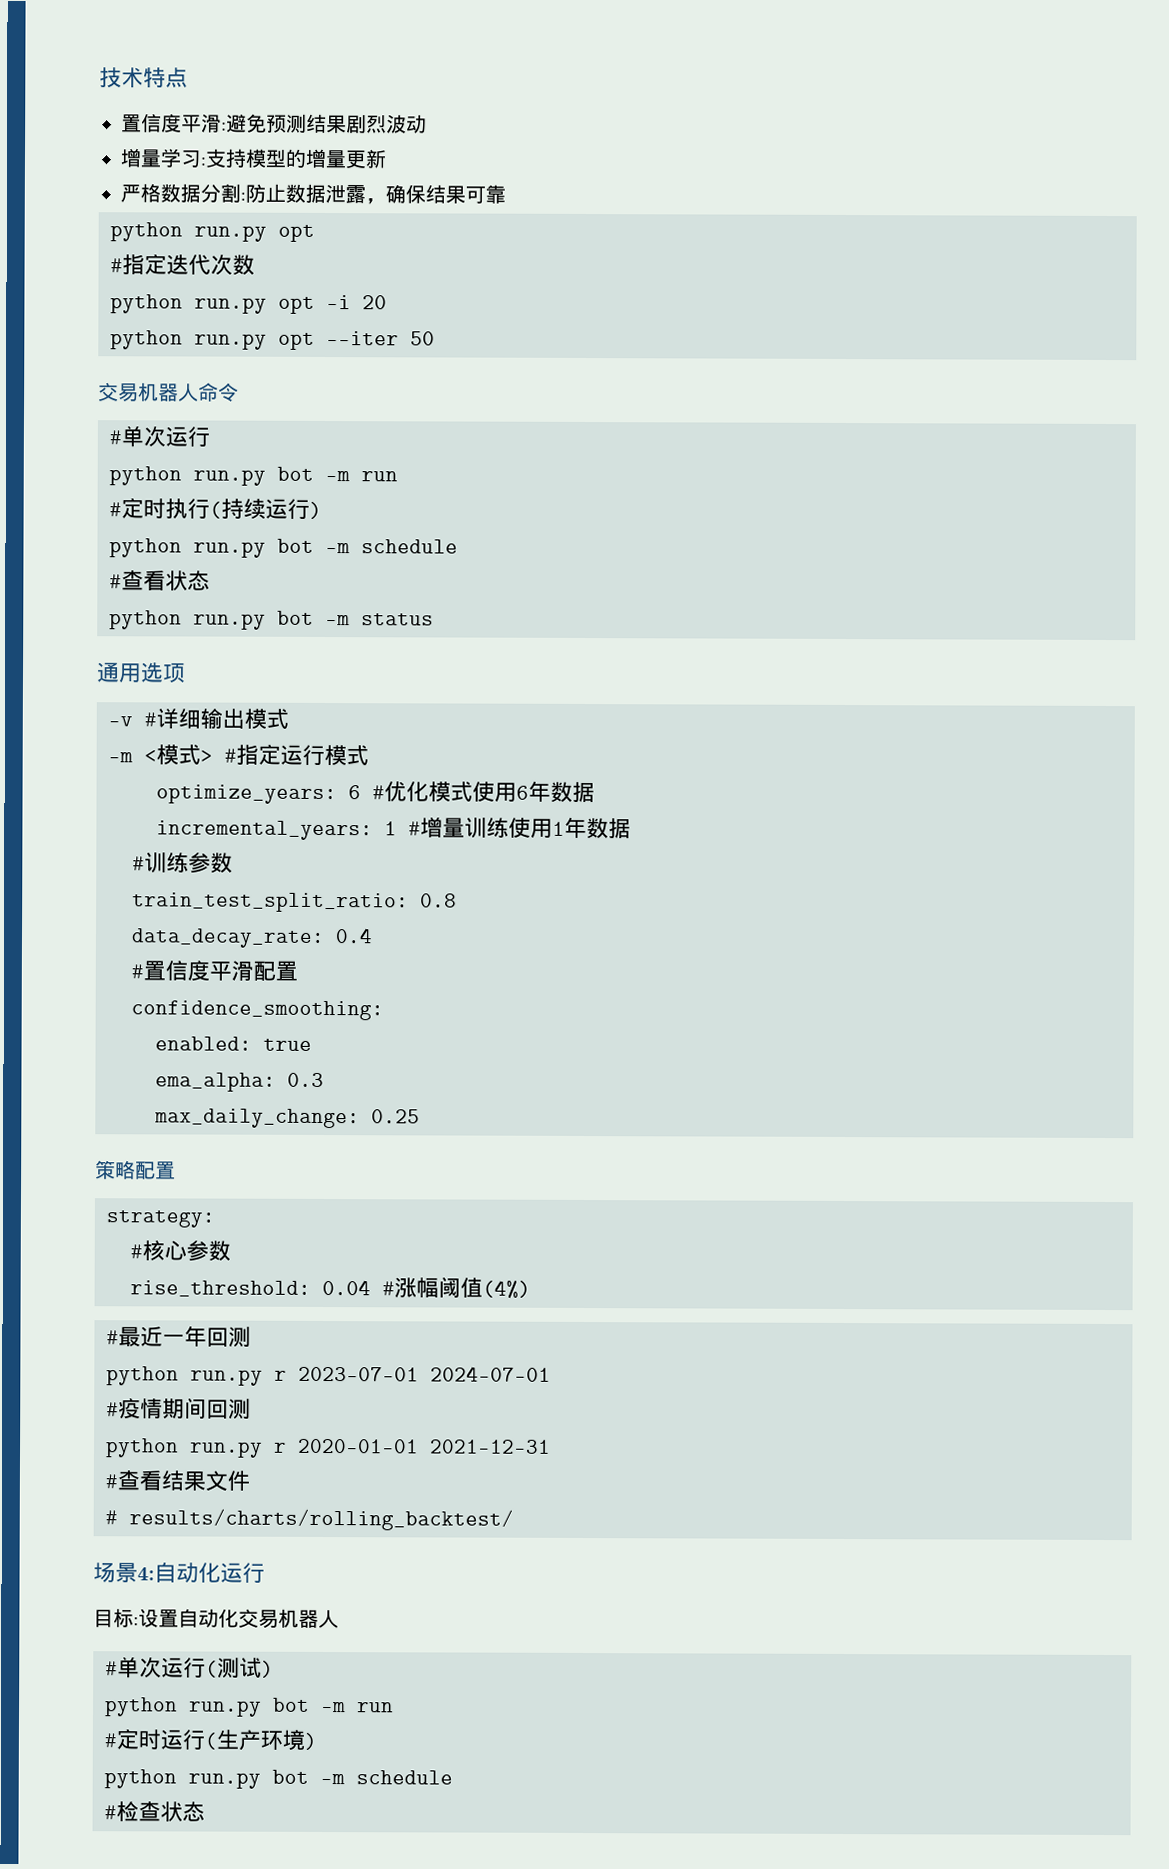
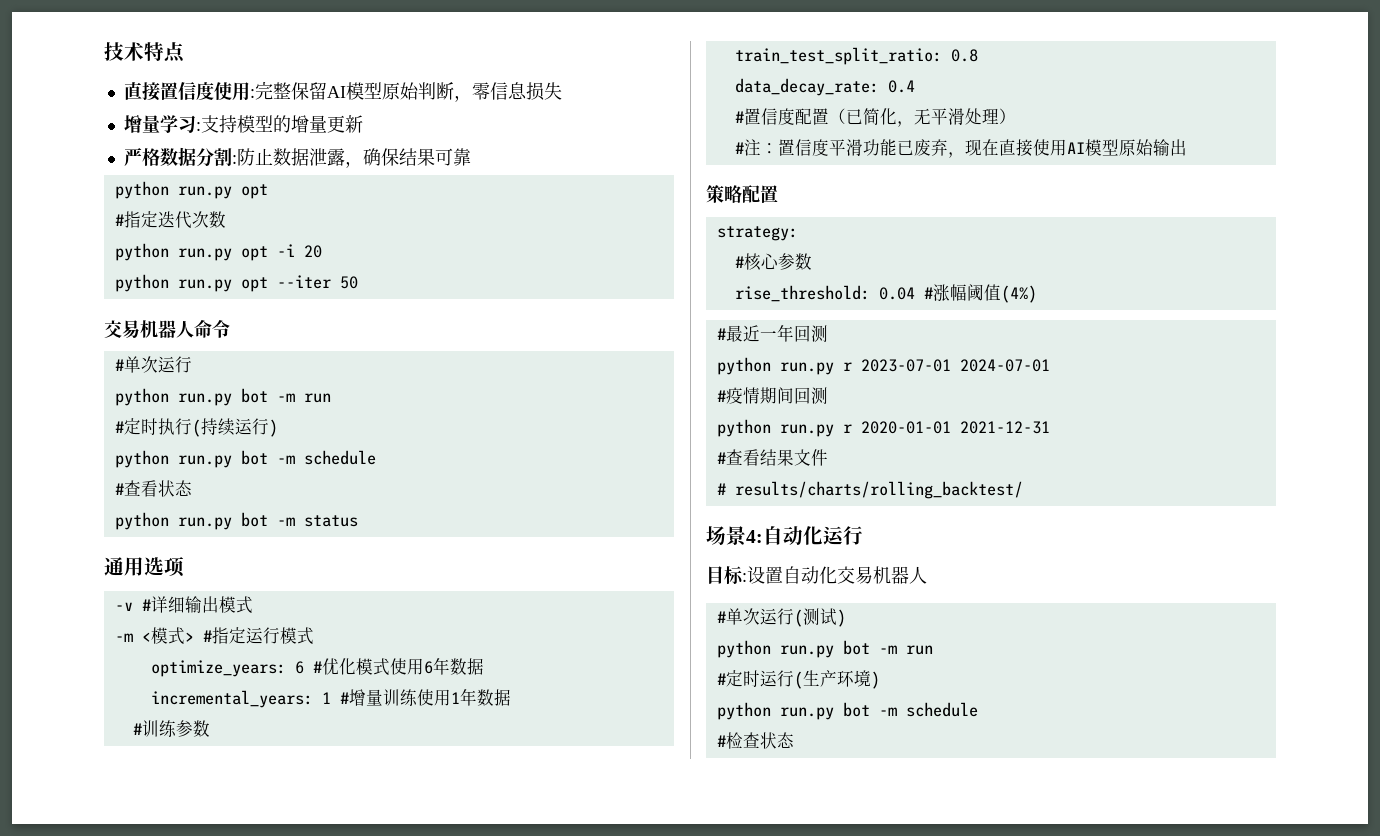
[121,113,427,134] 置信度平滑:避免预测结果剧烈波动 -> [123,81,562,102] 直接置信度使用:完整保留AI模型原始判断，零信息损失
[209,960,298,981] [131,1000,384,1021] [155,1036,312,1051] [155,1072,324,1092] [154,1108,420,1129] 平滑配置 // confidence_smoothing: // enabled: true // ema_alpha: 0.3 // max_daily_change: 0.25 -> [794,108,1016,127] [734,139,1187,158] 配置（已简化，无平滑处理） // #注：置信度平滑功能已废弃，现在直接使用AI模型原始输出

